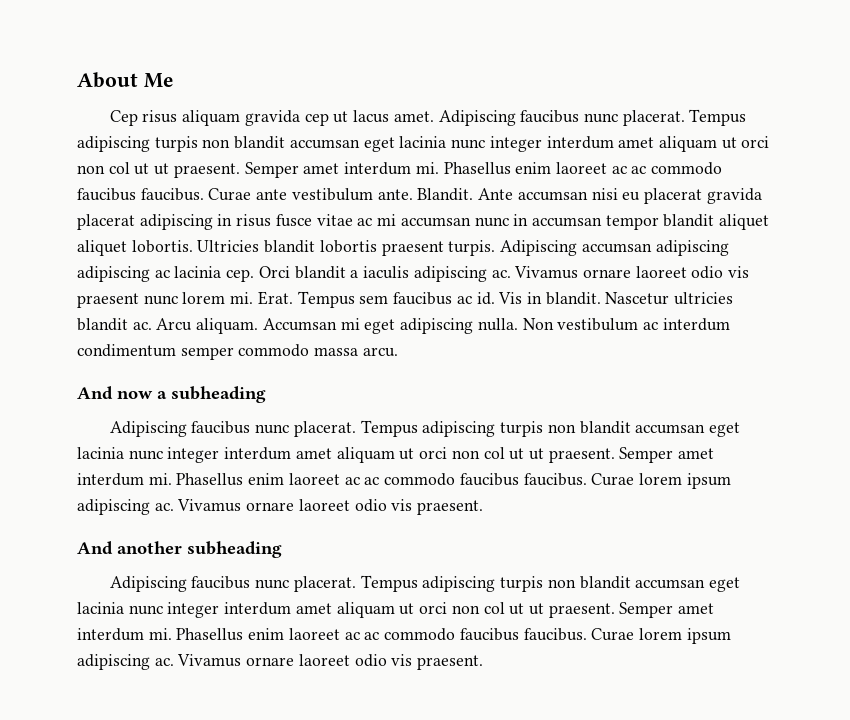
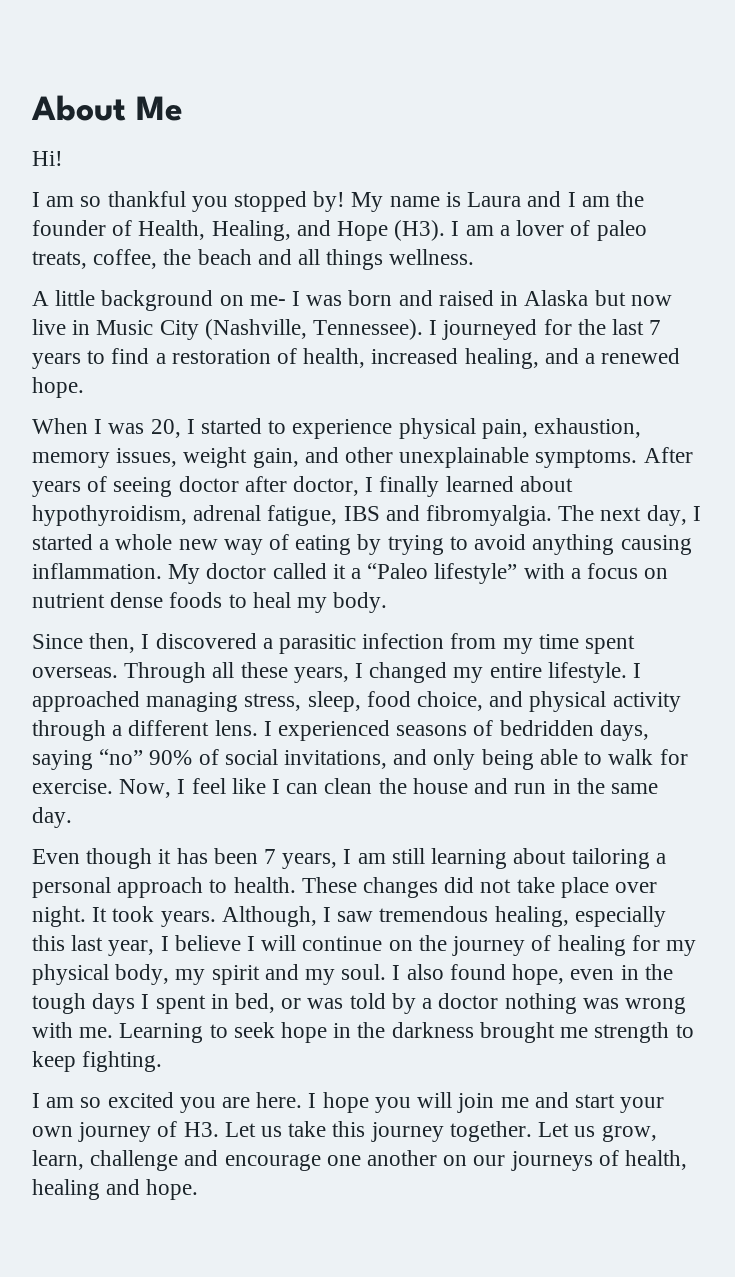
[109,109,747,126] [77,136,770,152] [77,162,723,178] [77,188,762,204] [77,214,770,230] [77,240,729,256] [77,266,750,282] [77,291,734,308] [77,318,730,334] [77,344,398,360] [77,386,266,403] [109,420,741,437] [77,447,715,463] [77,473,731,489] [77,499,484,515] [77,541,282,558] [109,575,741,592] [77,602,715,618] [77,628,731,644] [77,654,484,670] Cep risus aliquam gravida cep ut lacus amet. Adipiscing faucibus nunc placerat. Tempus adipiscing turpis non blandit accumsan eget lacinia nunc integer interdum amet aliquam ut orci non col ut ut praesent. Semper amet interdum mi. Phasellus enim laoreet ac ac commodo faucibus faucibus. Curae ante vestibulum ante. Blandit. Ante accumsan nisi eu placerat gravida placerat adipiscing in risus fusce vitae ac mi accumsan nunc in accumsan tempor blandit aliquet aliquet lobortis. Ultricies blandit lobortis praesent turpis. Adipiscing accumsan adipiscing adipiscing ac lacinia cep. Orci blandit a iaculis adipiscing ac. Vivamus ornare laoreet odio vis praesent nunc lorem mi. Erat. Tempus sem faucibus ac id. Vis in blandit. Nascetur ultricies blandit ac. Arcu aliquam. Accumsan mi eget adipiscing nulla. Non vestibulum ac interdum condimentum semper commodo massa arcu. // And now a subheading // Adipiscing faucibus nunc placerat. Tempus adipiscing turpis non blandit accumsan eget lacinia nunc integer interdum amet aliquam ut orci non col ut ut praesent. Semper amet interdum mi. Phasellus enim laoreet ac ac commodo faucibus faucibus. Curae lorem ipsum adipiscing ac. Vivamus ornare laoreet odio vis praesent. // And another subheading // Adipiscing faucibus nunc placerat. Tempus adipiscing turpis non blandit accumsan eget lacinia nunc integer interdum amet aliquam ut orci non col ut ut praesent. Semper amet interdum mi. Phasellus enim laoreet ac ac commodo faucibus faucibus. Curae lorem ipsum adipiscing ac. Vivamus ornare laoreet odio vis praesent. -> [32,151,63,166] [32,191,644,212] [32,220,647,241] [32,249,475,270] [32,290,672,311] [32,319,662,340] [32,348,681,369] [32,377,84,398] [32,418,642,439] [32,447,693,468] [32,476,573,497] [32,505,701,526] [32,534,692,555] [32,563,669,584] [32,592,388,613] [32,633,636,654] [32,662,642,683] [32,691,681,712] [32,720,649,741] [32,749,688,770] [32,778,658,798] [32,807,72,828] [32,848,666,869] [32,877,658,898] [32,906,666,927] [32,935,696,956] [32,964,673,985] [32,993,686,1014] [32,1022,694,1043] [32,1051,163,1072] [32,1092,665,1113] [32,1121,657,1142] [32,1150,688,1171] [32,1179,199,1200] Hi! // I am so thankful you stopped by! My name is Laura and I am the founder of Health, Healing, and Hope (H3). I am a lover of paleo treats, coffee, the beach and all things wellness. // A little background on me- I was born and raised in Alaska but now live in Music City (Nashville, Tennessee). I journeyed for the last 7 years to find a restoration of health, increased healing, and a renewed hope. // When I was 20, I started to experience physical pain, exhaustion, memory issues, weight gain, and other unexplainable symptoms. After years of seeing doctor after doctor, I finally learned about hypothyroidism, adrenal fatigue, IBS and fibromyalgia. The next day, I started a whole new way of eating by trying to avoid anything causing inflammation. My doctor called it a “Paleo lifestyle” with a focus on nutrient dense foods to heal my body. // Since then, I discovered a parasitic infection from my time spent overseas. Through all these years, I changed my entire lifestyle. I approached managing stress, sleep, food choice, and physical activity through a different lens. I experienced seasons of bedridden days, saying “no” 90% of social invitations, and only being able to walk for exercise. Now, I feel like I can clean the house and run in the same day. // Even though it has been 7 years, I am still learning about tailoring a personal approach to health. These changes did not take place over night. It took years. Although, I saw tremendous healing, especially this last year, I believe I will continue on the journey of healing for my physical body, my spirit and my soul. I also found hope, even in the tough days I spent in bed, or was told by a doctor nothing was wrong with me. Learning to seek hope in the darkness brought me strength to keep fighting. // I am so excited you are here. I hope you will join me and start your own journey of H3. Let us take this journey together. Let us grow, learn, challenge and encourage one another on our journeys of health, healing and hope.

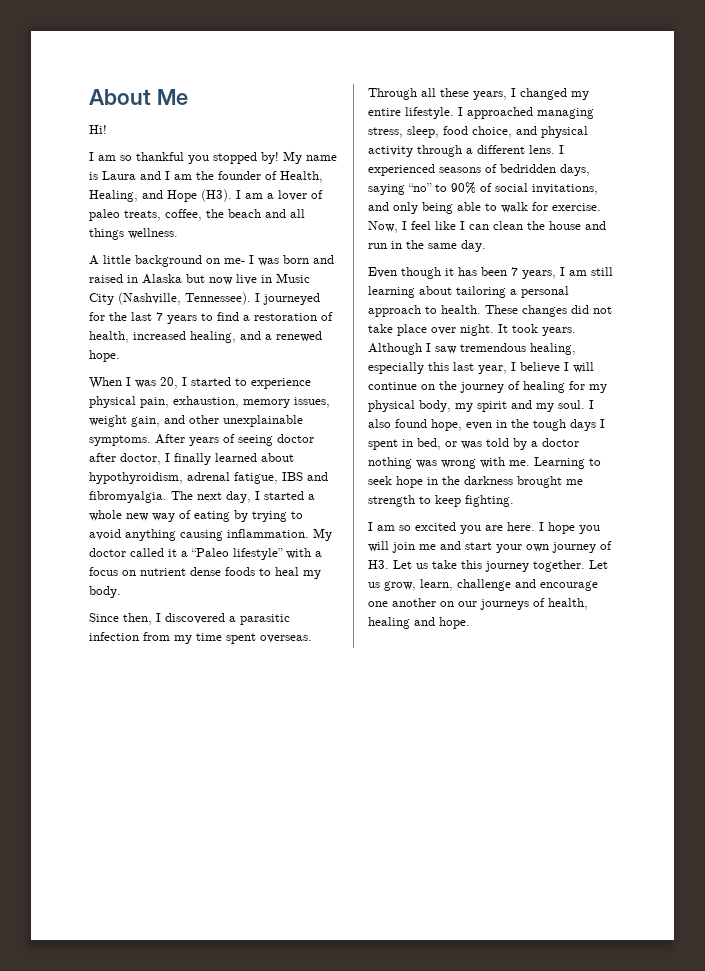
(144, 757) none -> [435,184,447,192] to
[221,906,317,927] Although, -> [368,343,422,355] Although

